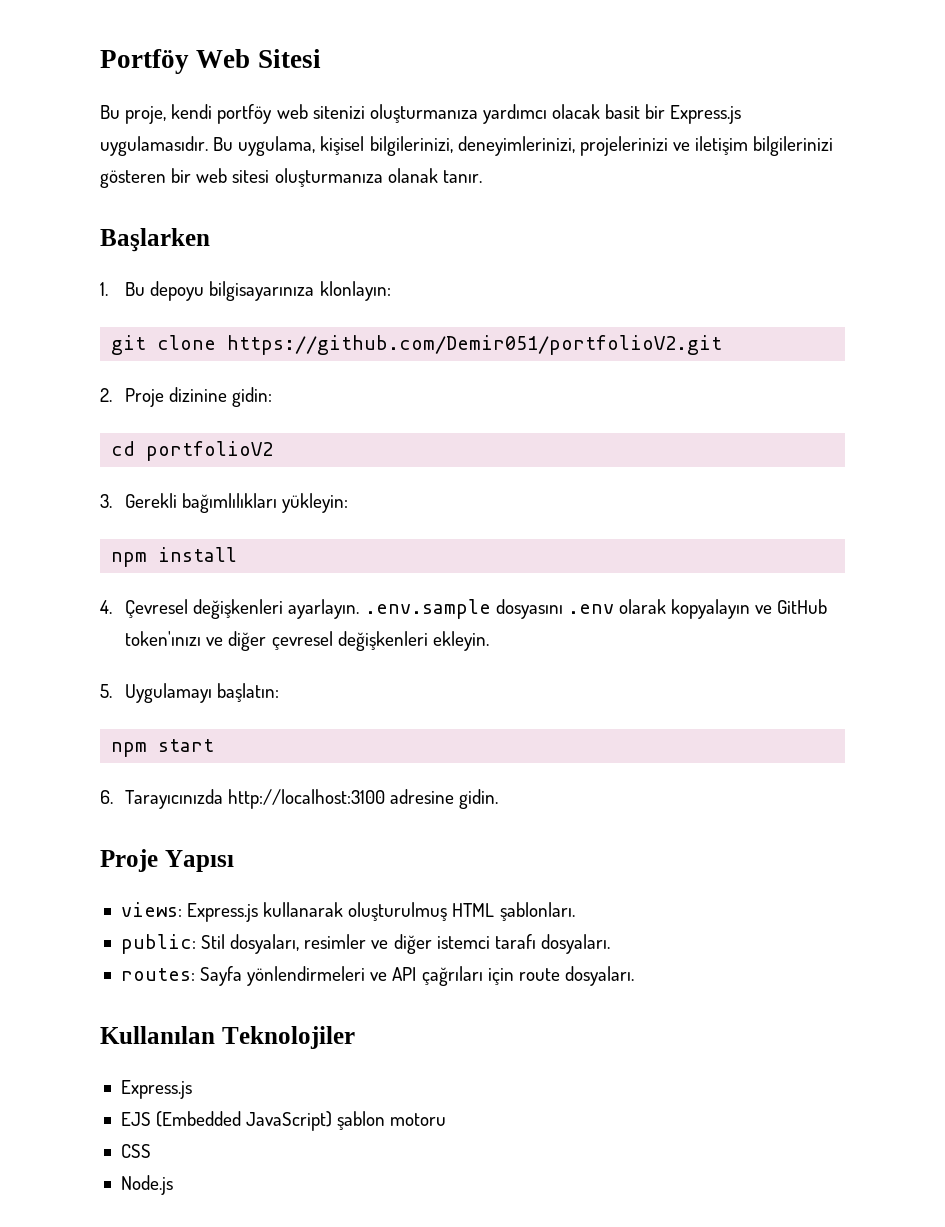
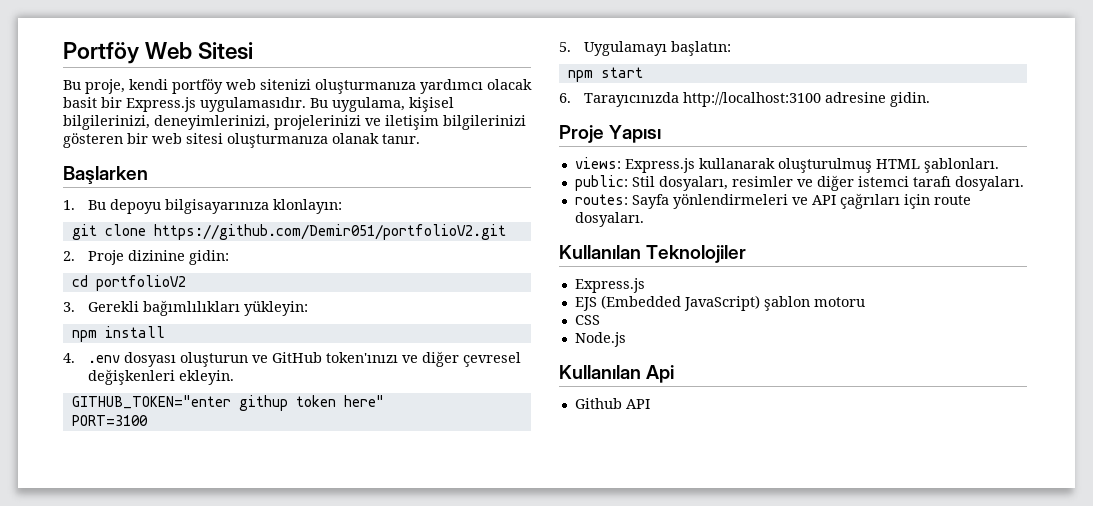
[125,599,751,619] Çevresel değişkenleri ayarlayın. .env.sample dosyasını .env olarak kopyalayın -> [87,352,248,367] .env dosyası oluşturun
(489, 641) none -> [71,395,384,411] [71,415,148,426] // GITHUB_TOKEN="enter githup token here" // PORT=3100
(173, 1185) none -> [559,365,675,383] [574,398,650,409] // Kullanılan Api // Github API

